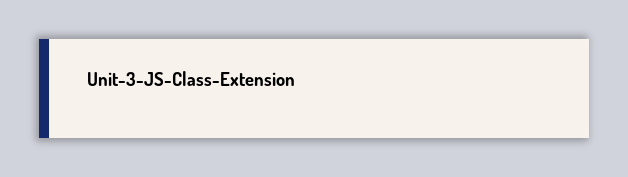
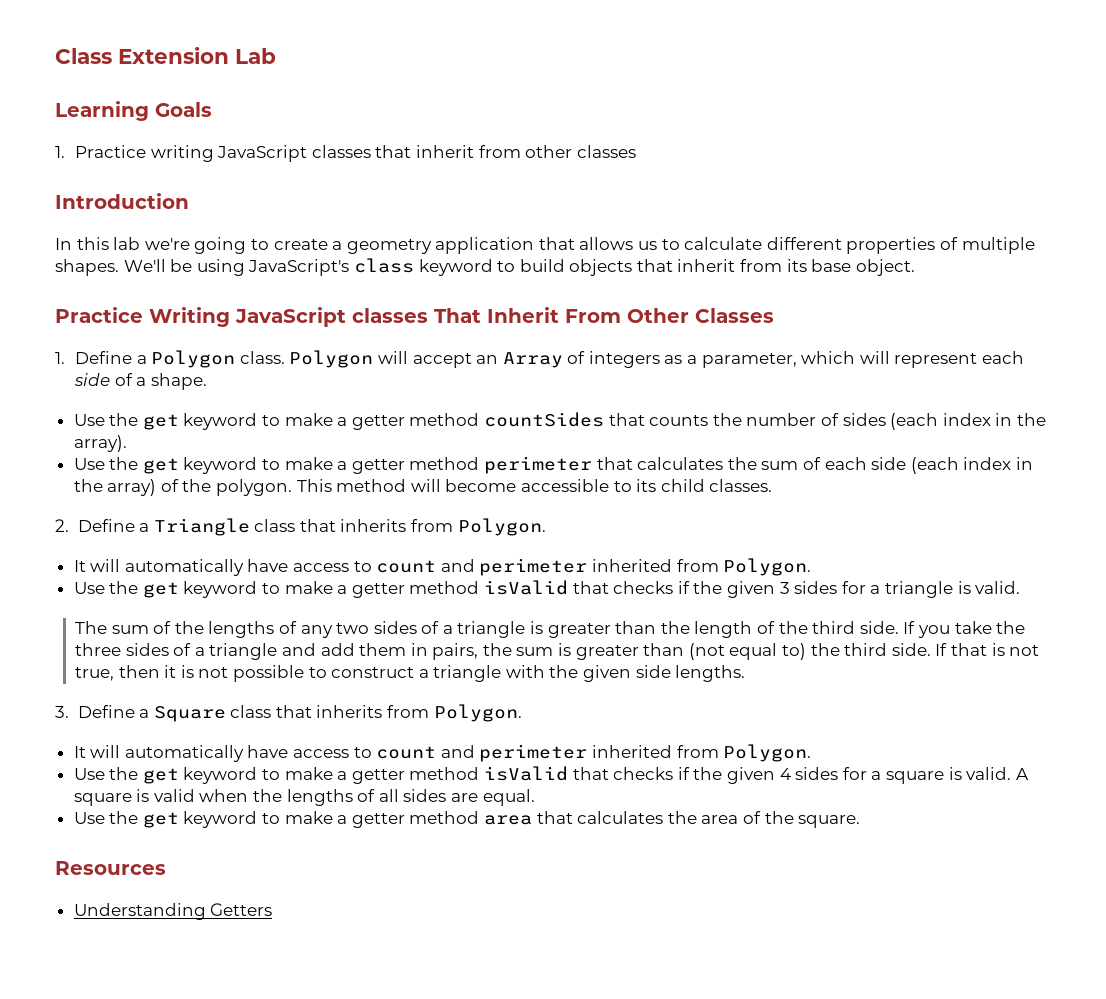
[87,71,295,86] Unit-3-JS-Class-Extension -> [55,47,276,64] [55,101,212,121] [55,145,636,162] [55,193,189,209] [55,237,1035,254] [55,258,915,276] [55,307,774,327] [55,350,1024,368] [73,373,207,390] [73,412,1046,430] [73,435,127,452] [73,456,1033,474] [73,479,773,496] [55,518,546,536] [73,558,812,576] [73,580,1021,598] [74,621,1026,638] [74,643,1040,660] [74,665,746,682] [55,704,522,722] [73,744,812,762] [73,766,1029,784] [73,789,535,806] [73,811,861,828] [55,861,166,875] [73,903,273,920] Class Extension Lab // Learning Goals // 1. Practice writing JavaScript classes that inherit from other classes // Introduction // In this lab we're going to create a geometry application that allows us to calculate different properties of multiple shapes. We'll be using JavaScript's class keyword to build objects that inherit from its base object. // Practice Writing JavaScript classes That Inherit From Other Classes // 1. Define a Polygon class. Polygon will accept an Array of integers as a parameter, which will represent each side of a shape. // Use the get keyword to make a getter method countSides that counts the number of sides (each index in the array). // Use the get keyword to make a getter method perimeter that calculates the sum of each side (each index in the array) of the polygon. This method will become accessible to its child classes. // 2. Define a Triangle class that inherits from Polygon. // It will automatically have access to count and perimeter inherited from Polygon. // Use the get keyword to make a getter method isValid that checks if the given 3 sides for a triangle is valid. // The sum of the lengths of any two sides of a triangle is greater than the length of the third side. If you take the three sides of a triangle and add them in pairs, the sum is greater than (not equal to) the third side. If that is not true, then it is not possible to construct a triangle with the given side lengths. // 3. Define a Square class that inherits from Polygon. // It will automatically have access to count and perimeter inherited from Polygon. // Use the get keyword to make a getter method isValid that checks if the given 4 sides for a square is valid. A square is valid when the lengths of all sides are equal. // Use the get keyword to make a getter method area that calculates the area of the square. // Resources // Understanding Getters

